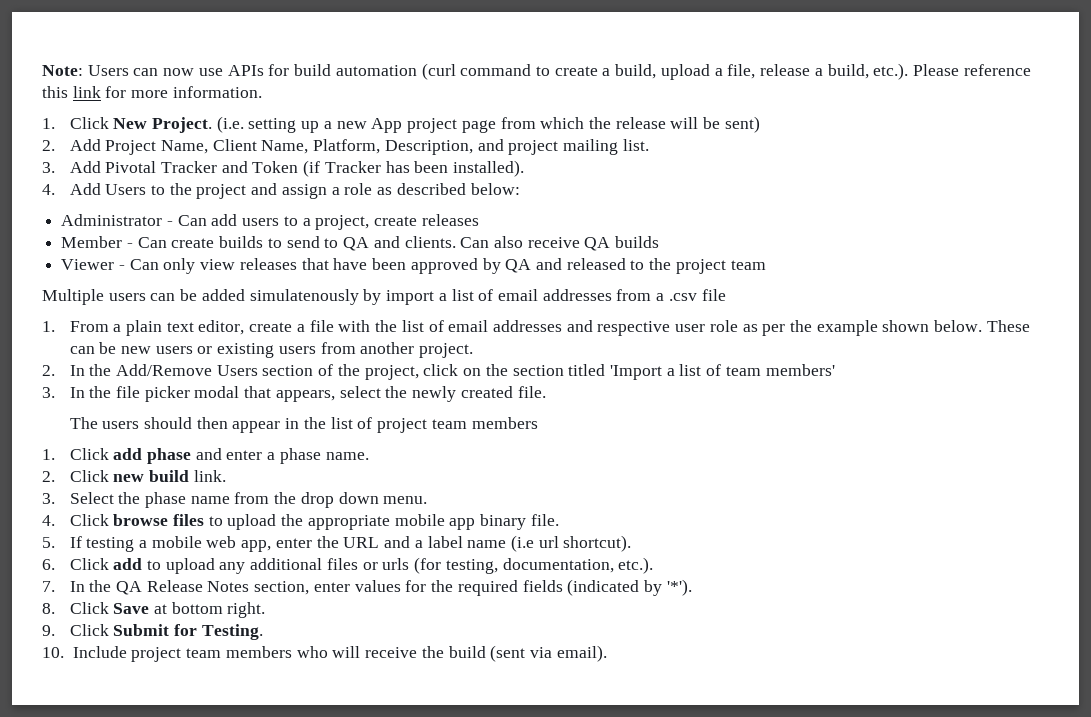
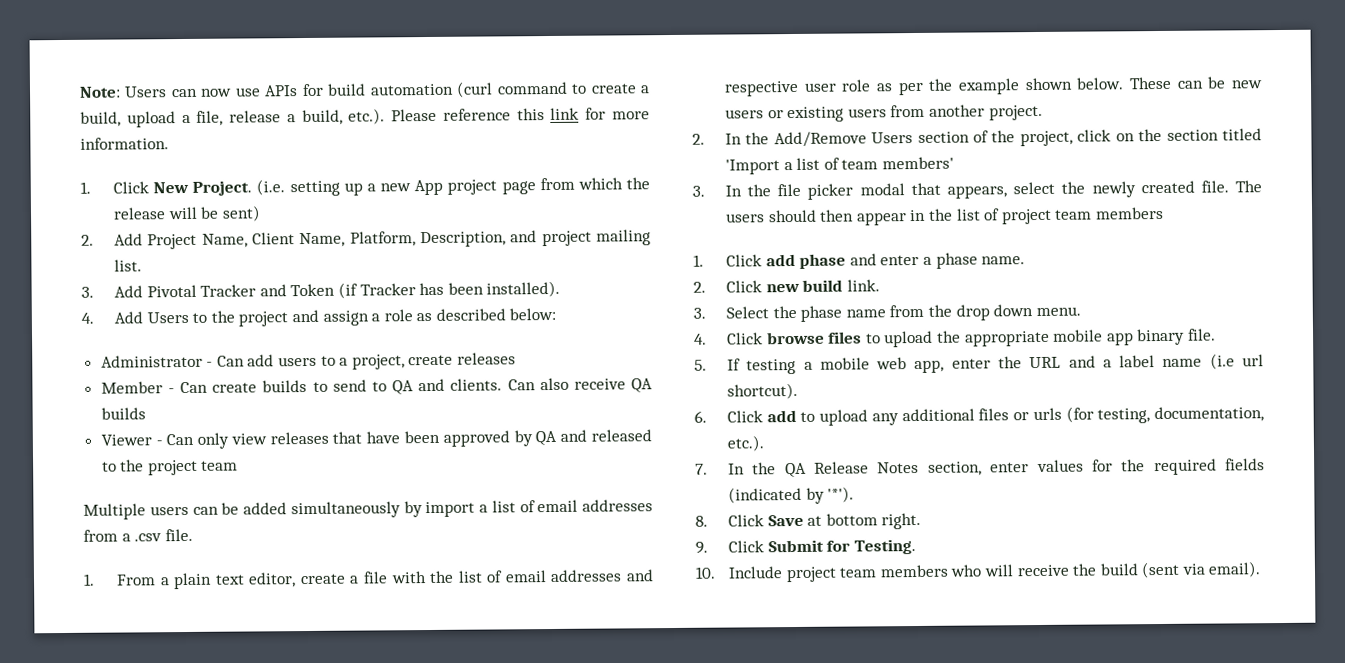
[249,289,359,305] simulatenously -> [290,501,401,519] simultaneously
[701,289,726,301] file -> [164,528,193,542] file.
(546, 392) // -> (1229, 186) none

